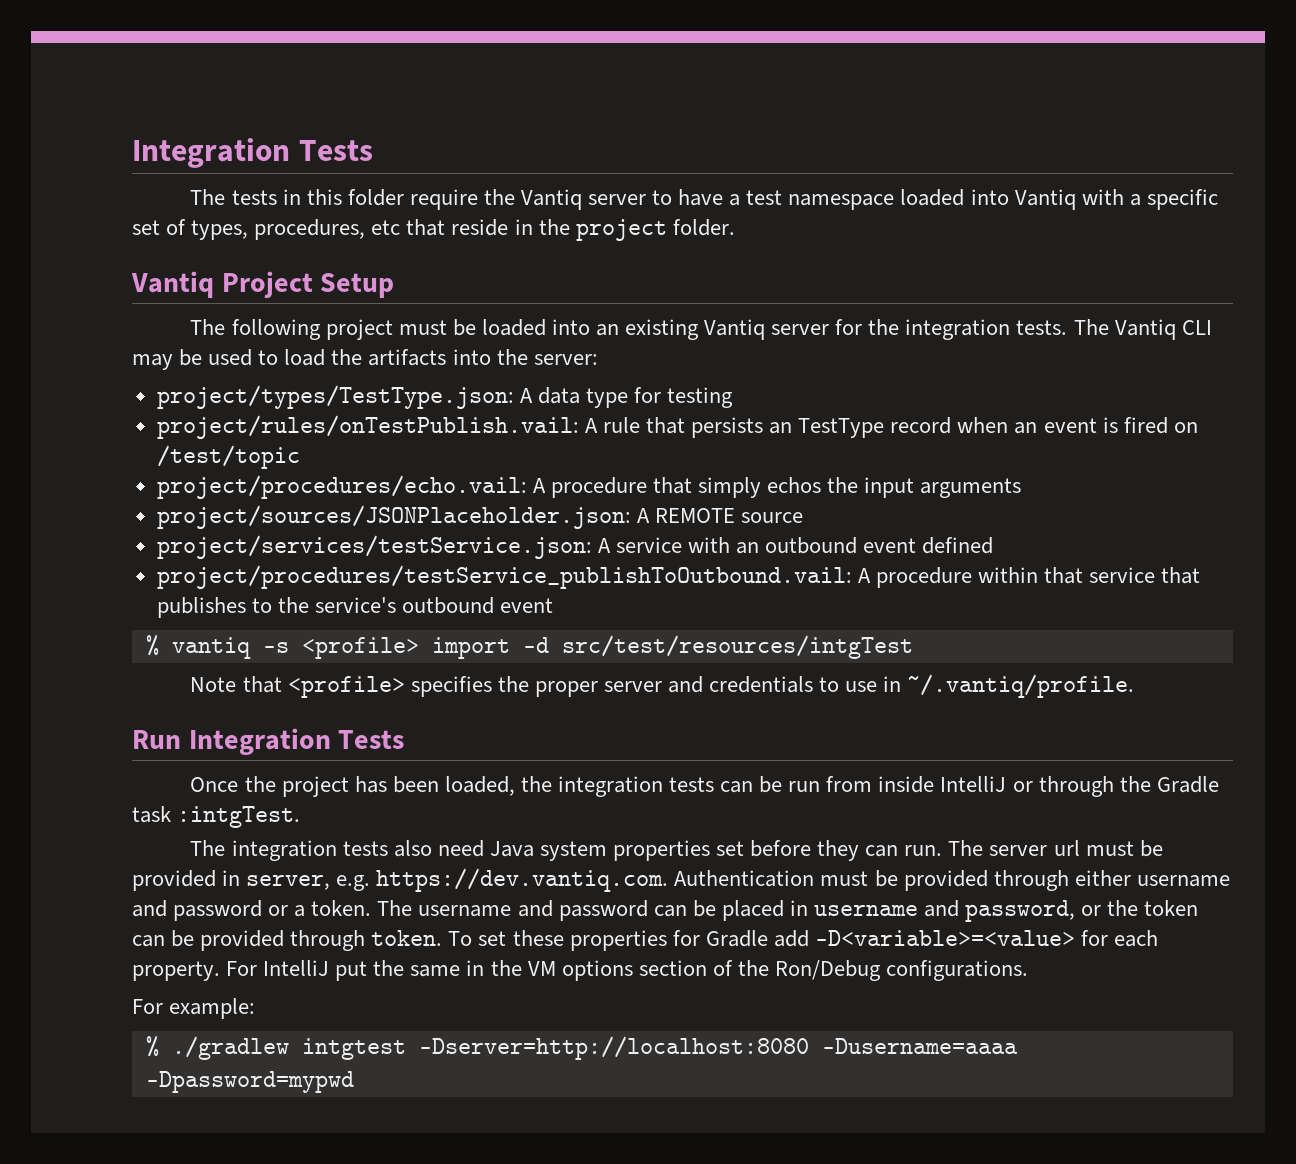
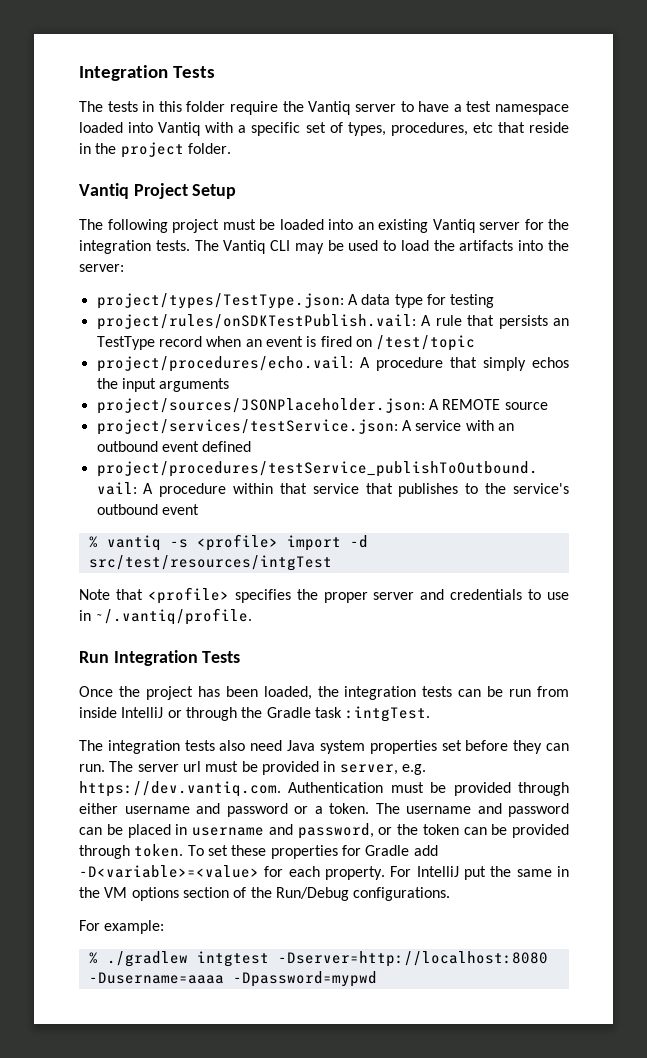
[156,415,579,439] project/rules/onTestPublish.vail: -> [96,314,416,330] project/rules/onSDKTestPublish.vail:
[774,960,881,981] Ron/Debug -> [275,887,349,901] Run/Debug

